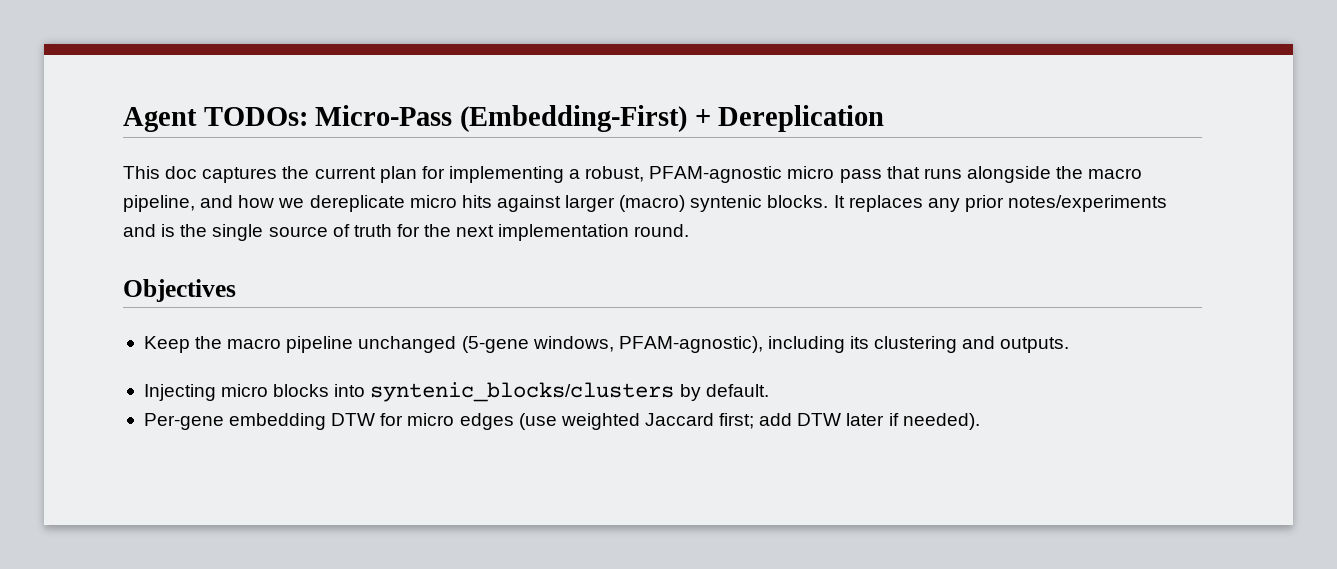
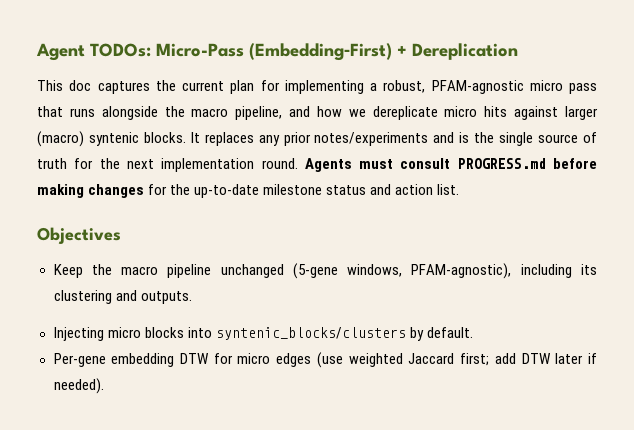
(690, 230) none -> [304,158,597,172] [37,184,460,198] Agents must consult PROGRESS.md before making changes for the up-to-date milestone status and action list.

